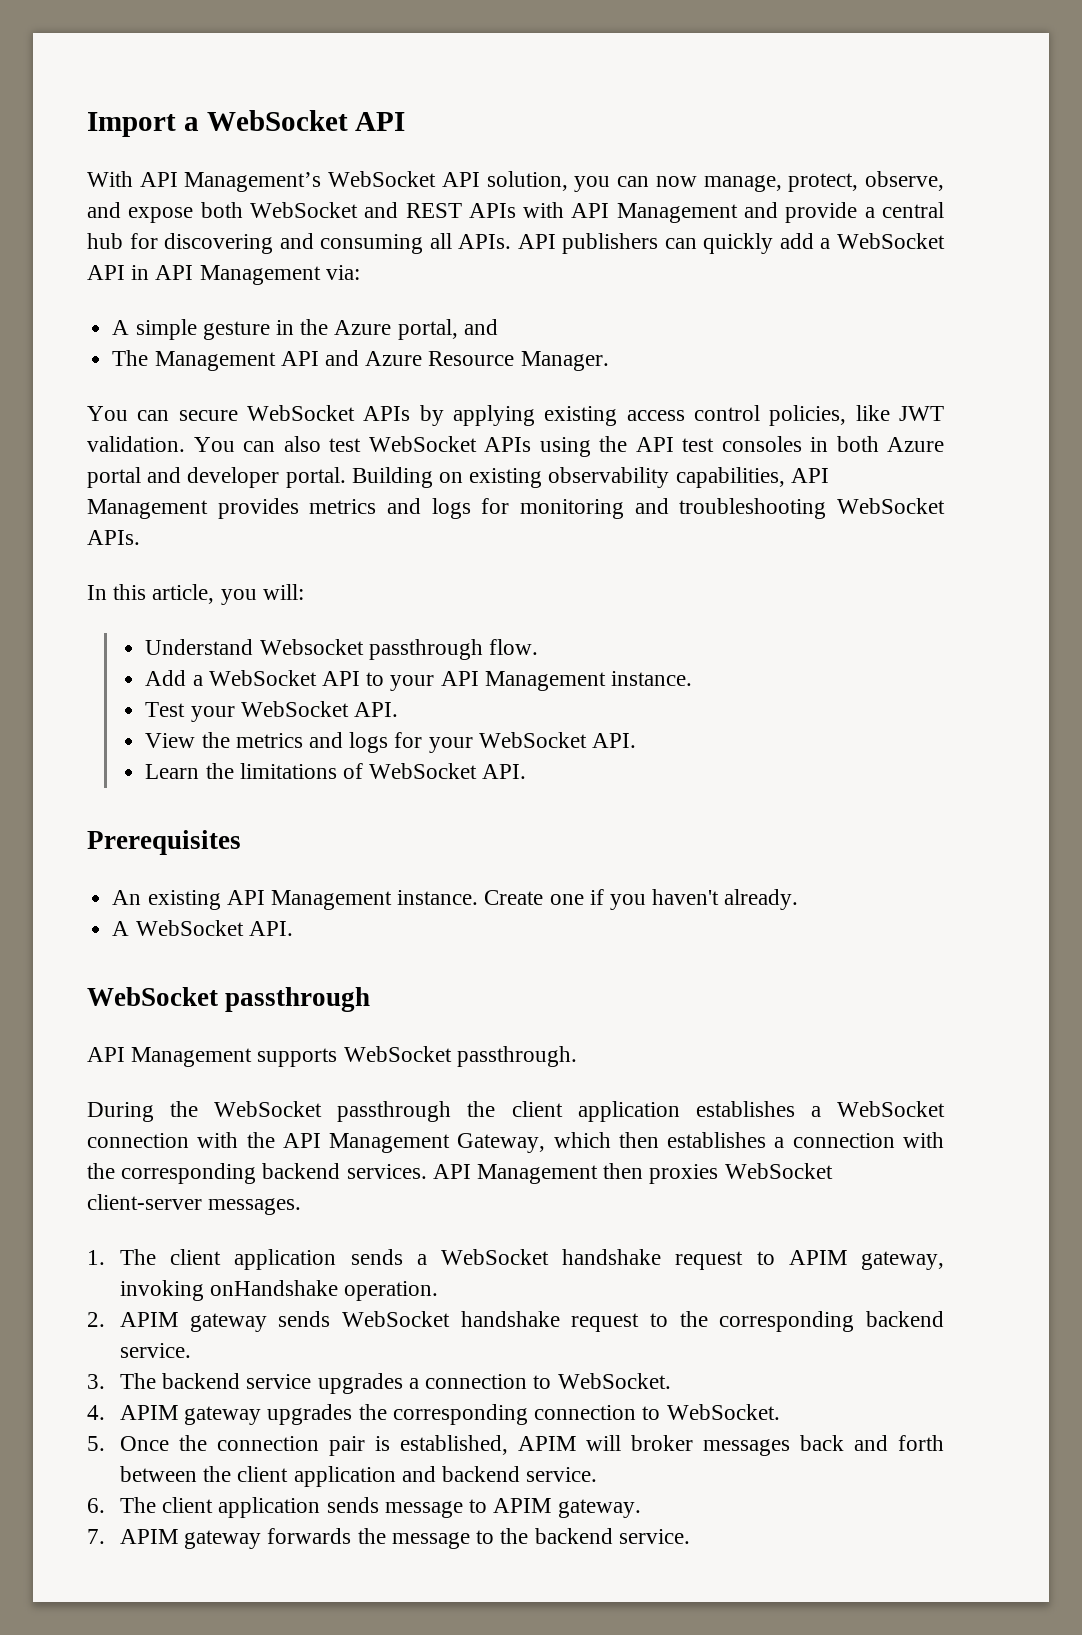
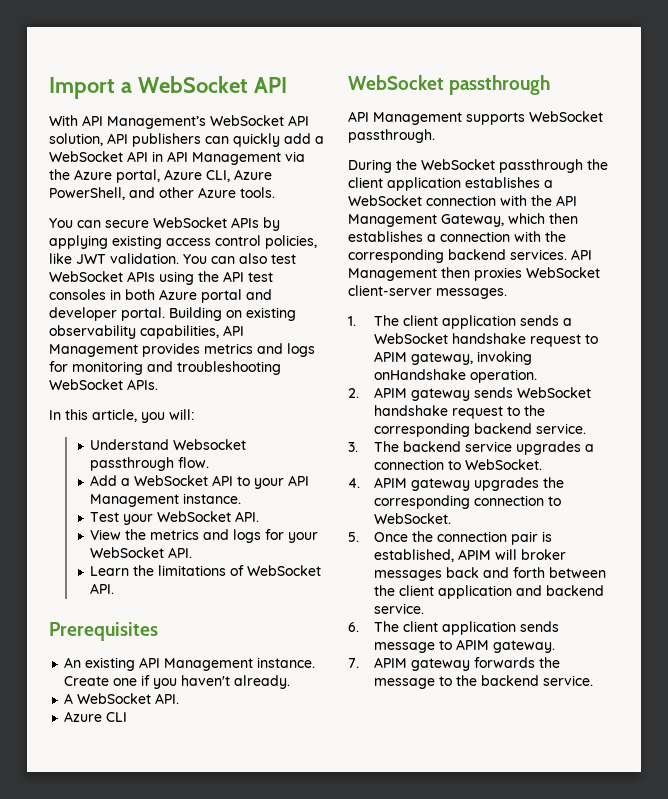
[574,171,945,192] [87,202,944,223] [87,233,512,254] you can now manage, protect, observe, and expose both WebSocket and REST APIs with API Management and provide a central hub for discovering and consuming all APIs. -> (103, 139) none
[325,265,360,280] [112,319,498,340] [112,350,609,371] via: // A simple gesture in the Azure portal, and // The Management API and Azure Resource Manager. -> [285,151,305,162] [49,169,272,183] [49,187,275,200] via the Azure portal, Azure CLI, Azure PowerShell, and other Azure tools.
(293, 928) none -> [64,711,128,722] // Azure CLI

